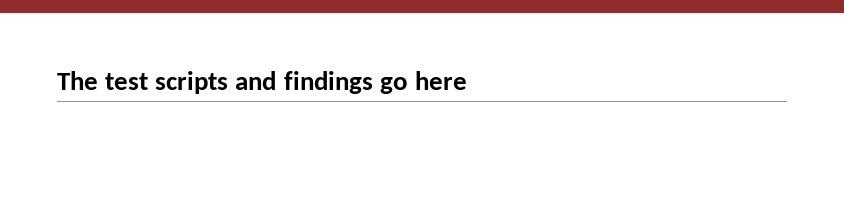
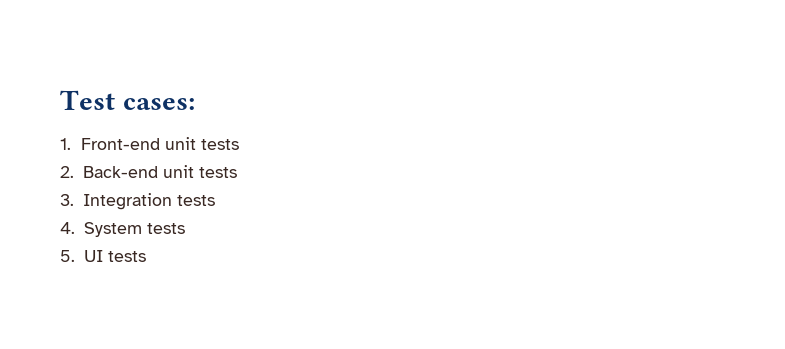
[57,71,467,94] The test scripts and findings go here -> [60,90,195,110] [60,137,240,150] [60,165,237,178] [60,193,215,210] [60,222,185,237] [60,250,146,262] Test cases: // 1. Front-end unit tests // 2. Back-end unit tests // 3. Integration tests // 4. System tests // 5. UI tests

